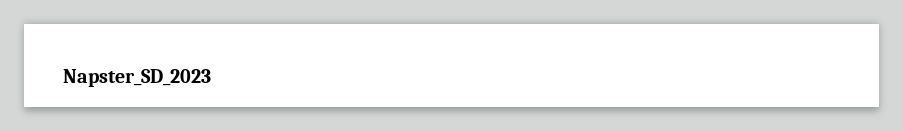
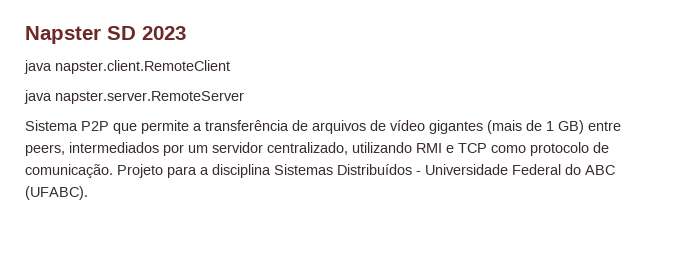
[63,69,211,87] Napster_SD_2023 -> [25,26,186,44] [24,60,230,74] [24,90,244,104] [25,120,621,134] [25,142,609,156] [25,164,615,178] [25,186,88,200] Napster SD 2023 // java napster.client.RemoteClient // java napster.server.RemoteServer // Sistema P2P que permite a transferência de arquivos de vídeo gigantes (mais de 1 GB) entre peers, intermediados por um servidor centralizado, utilizando RMI e TCP como protocolo de comunicação. Projeto para a disciplina Sistemas Distribuídos - Universidade Federal do ABC (UFABC).

